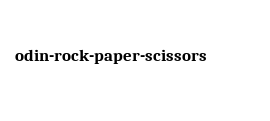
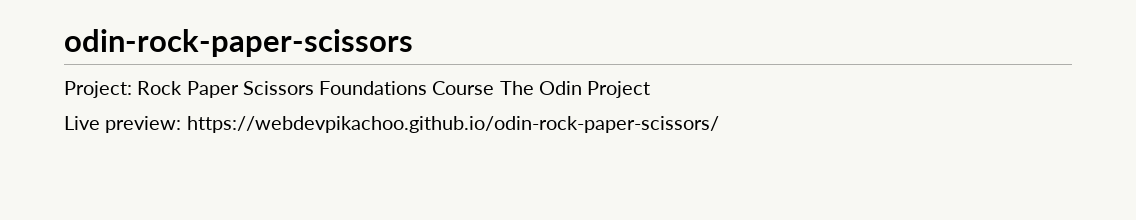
(207, 56) none -> [64,81,651,98] [64,116,719,133] // Project: Rock Paper Scissors Foundations Course The Odin Project // Live preview: https://webdevpikachoo.github.io/odin-rock-paper-scissors/

